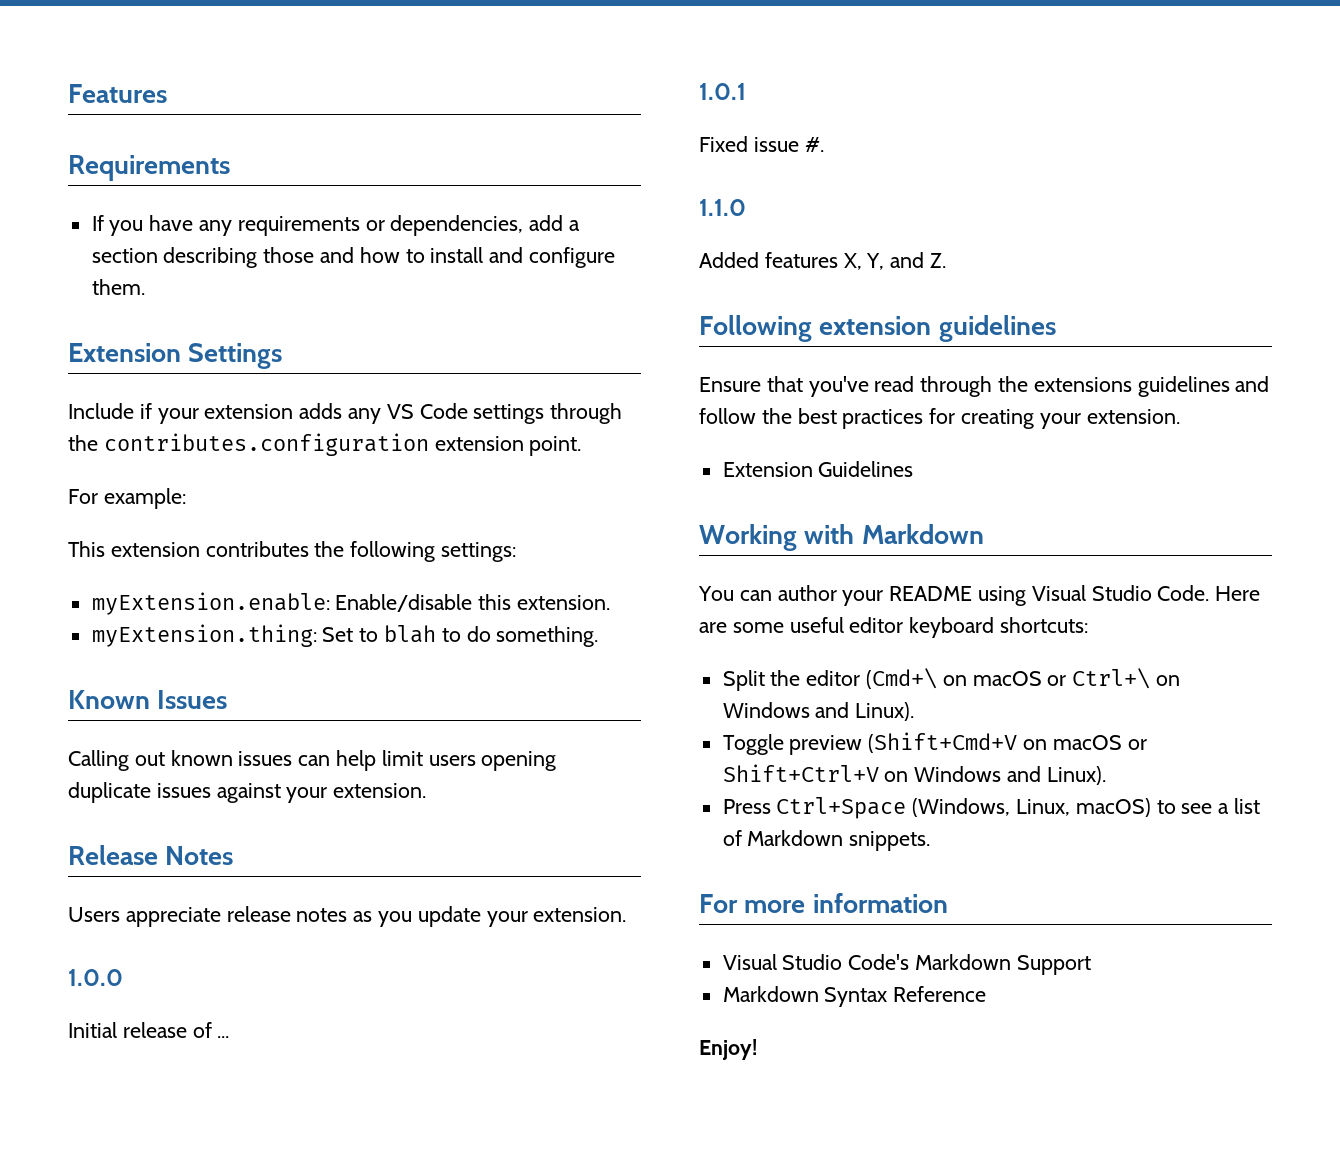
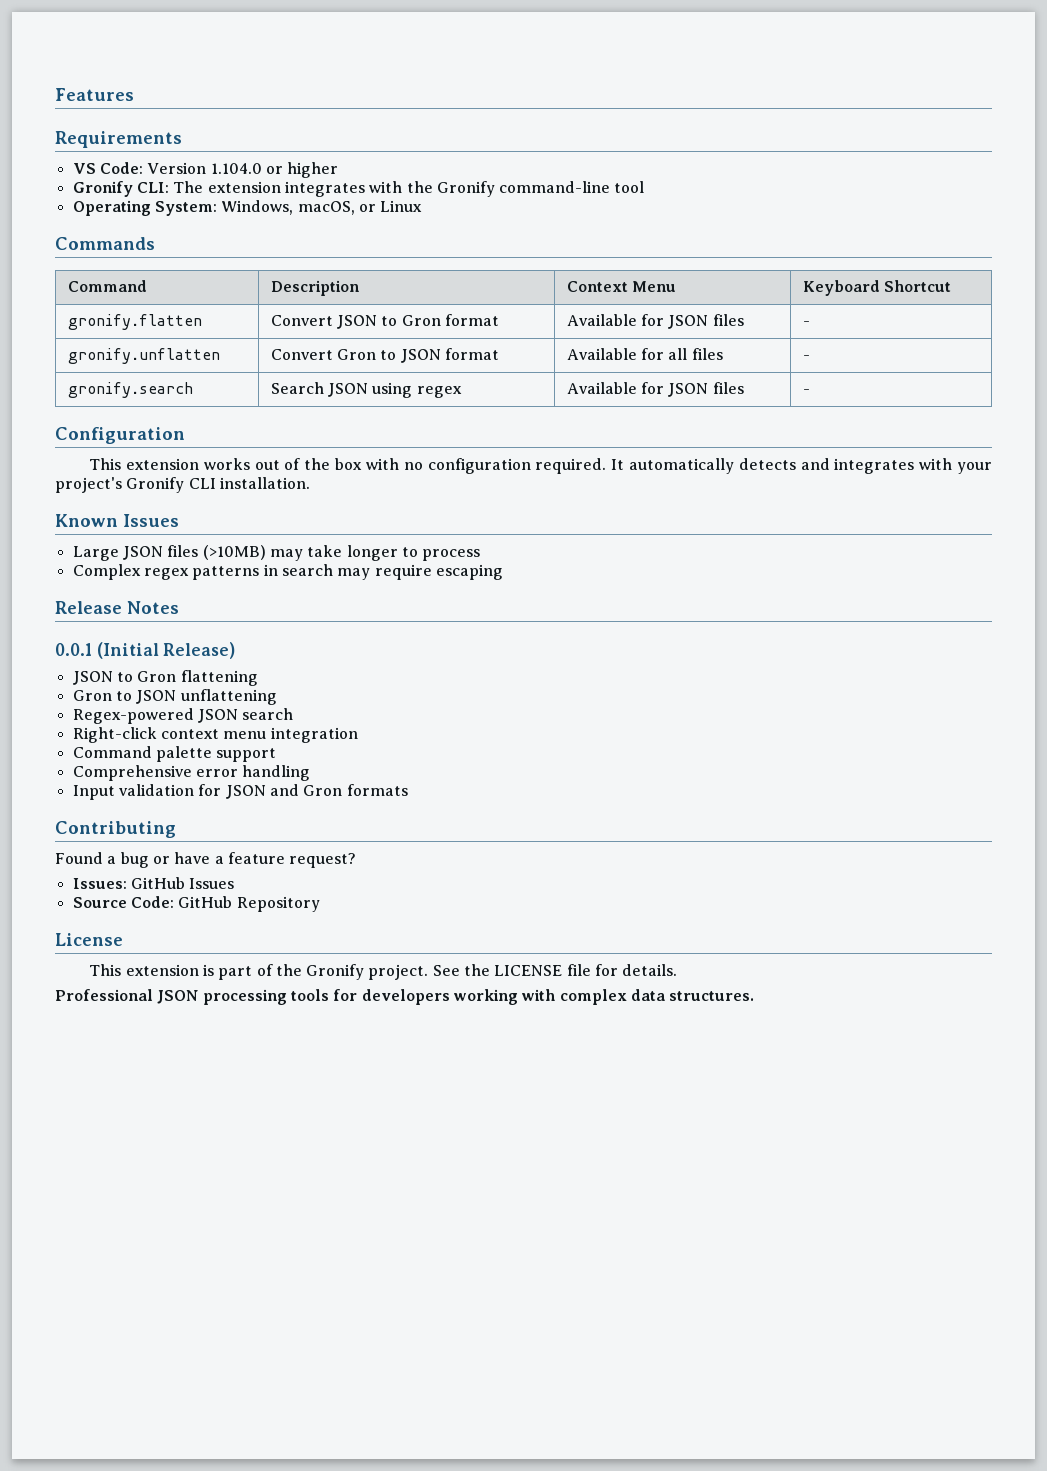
[91,215,581,236] [91,247,616,268] [91,279,145,295] [68,343,283,369] [68,403,623,424] [68,433,582,456] [68,488,186,509] [68,541,517,562] [91,592,611,615] [91,624,599,647] [68,690,228,709] [68,750,557,771] [68,782,427,803] [68,845,234,865] [68,906,627,927] [68,969,123,986] [68,1022,230,1038] [699,83,746,100] [699,136,824,152] [699,199,746,216] [699,252,947,270] [699,315,1056,342] [699,376,1270,397] [699,408,1180,429] [722,461,914,477] [699,524,984,551] [698,585,1261,606] [699,617,1089,638] [722,668,1181,691] [722,702,915,721] [722,732,1147,755] [722,764,1106,785] [722,797,1261,819] [722,830,931,851] [699,893,948,913] [722,954,1091,975] [722,986,987,1007] [699,1039,757,1060] If you have any requirements or dependencies, add a section describing those and how to install and configure them. // Extension Settings // Include if your extension adds any VS Code settings through the contributes.configuration extension point. // For example: // This extension contributes the following settings: // myExtension.enable: Enable/disable this extension. // myExtension.thing: Set to blah to do something. // Known Issues // Calling out known issues can help limit users opening duplicate issues against your extension. // Release Notes // Users appreciate release notes as you update your extension. // 1.0.0 // Initial release of ... // 1.0.1 // Fixed issue #. // 1.1.0 // Added features X, Y, and Z. // Following extension guidelines // Ensure that you've read through the extensions guidelines and follow the best practices for creating your extension. // Extension Guidelines // Working with Markdown // You can author your README using Visual Studio Code. Here are some useful editor keyboard shortcuts: // Split the editor (Cmd+\ on macOS or Ctrl+\ on Windows and Linux). // Toggle preview (Shift+Cmd+V on macOS or Shift+Ctrl+V on Windows and Linux). // Press Ctrl+Space (Windows, Linux, macOS) to see a list of Markdown snippets. // For more information // Visual Studio Code's Markdown Support // Markdown Syntax Reference // Enjoy! -> [72,162,339,178] [72,181,645,197] [72,200,423,216] [55,237,155,250] [67,280,147,292] [270,280,360,296] [566,281,677,292] [802,280,952,296] [67,314,202,330] [270,314,500,329] [566,314,744,329] [802,321,810,326] [67,348,220,364] [270,348,500,363] [566,348,723,360] [802,355,810,360] [67,382,193,398] [270,382,462,398] [566,382,744,397] [802,389,810,394] [55,427,185,444] [89,458,992,474] [55,477,310,493] [55,514,179,527] [72,545,481,561] [72,564,503,580] [55,601,179,614] [55,642,236,659] [72,670,258,686] [72,689,277,705] [72,708,294,724] [72,727,358,743] [72,746,277,762] [72,765,311,781] [72,784,408,800] [55,821,176,838] [55,852,357,868] [72,877,235,889] [72,896,320,912] [55,933,123,946] [89,964,678,980] [55,989,755,1005] VS Code: Version 1.104.0 or higher // Gronify CLI: The extension integrates with the Gronify command-line tool // Operating System: Windows, macOS, or Linux // Commands // Command | Description | Context Menu | Keyboard Shortcut // gronify.flatten | Convert JSON to Gron format | Available for JSON files | - // gronify.unflatten | Convert Gron to JSON format | Available for all files | - // gronify.search | Search JSON using regex | Available for JSON files | - // Configuration // This extension works out of the box with no configuration required. It automatically detects and integrates with your project's Gronify CLI installation. // Known Issues // Large JSON files (>10MB) may take longer to process // Complex regex patterns in search may require escaping // Release Notes // 0.0.1 (Initial Release) // JSON to Gron flattening // Gron to JSON unflattening // Regex-powered JSON search // Right-click context menu integration // Command palette support // Comprehensive error handling // Input validation for JSON and Gron formats // Contributing // Found a bug or have a feature request? // Issues: GitHub Issues // Source Code: GitHub Repository // License // This extension is part of the Gronify project. See the LICENSE file for details. // Professional JSON processing tools for developers working with complex data structures.

